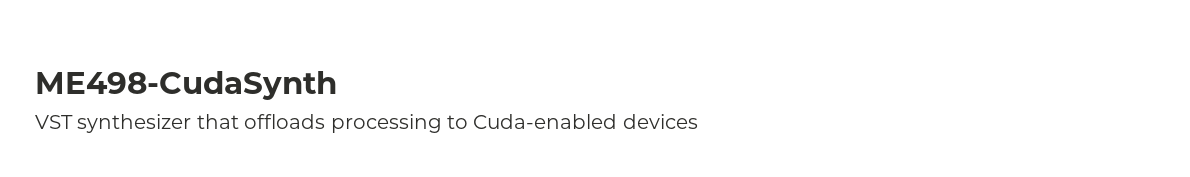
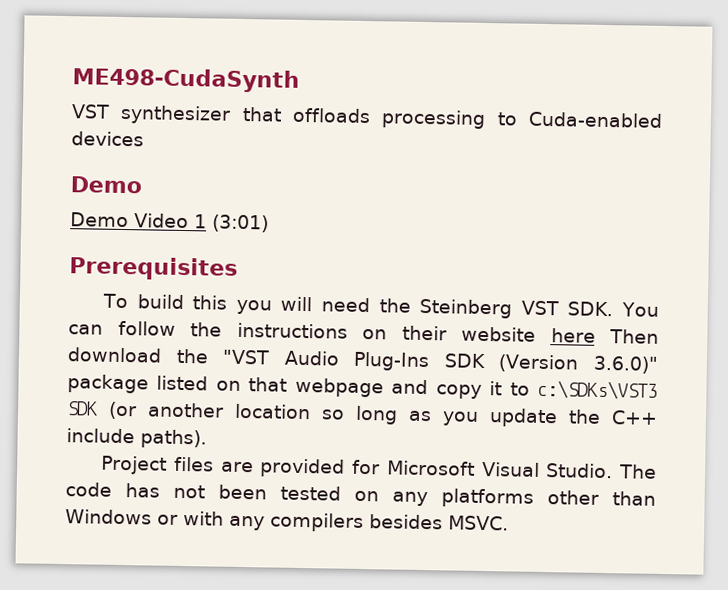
(698, 121) none -> [70,176,142,194] [70,212,269,233] [69,256,238,281] [102,293,660,319] [68,320,659,344] [67,347,659,374] [67,374,659,400] [66,401,658,428] [66,428,207,449] [101,455,657,479] [65,482,656,508] [65,509,509,533] // Demo // Demo Video 1 (3:01) // Prerequisites // To build this you will need the Steinberg VST SDK. You can follow the instructions on their website here Then download the "VST Audio Plug-Ins SDK (Version 3.6.0)" package listed on that webpage and copy it to c:\SDKs\VST3 SDK (or another location so long as you update the C++ include paths). // Project files are provided for Microsoft Visual Studio. The code has not been tested on any platforms other than Windows or with any compilers besides MSVC.

